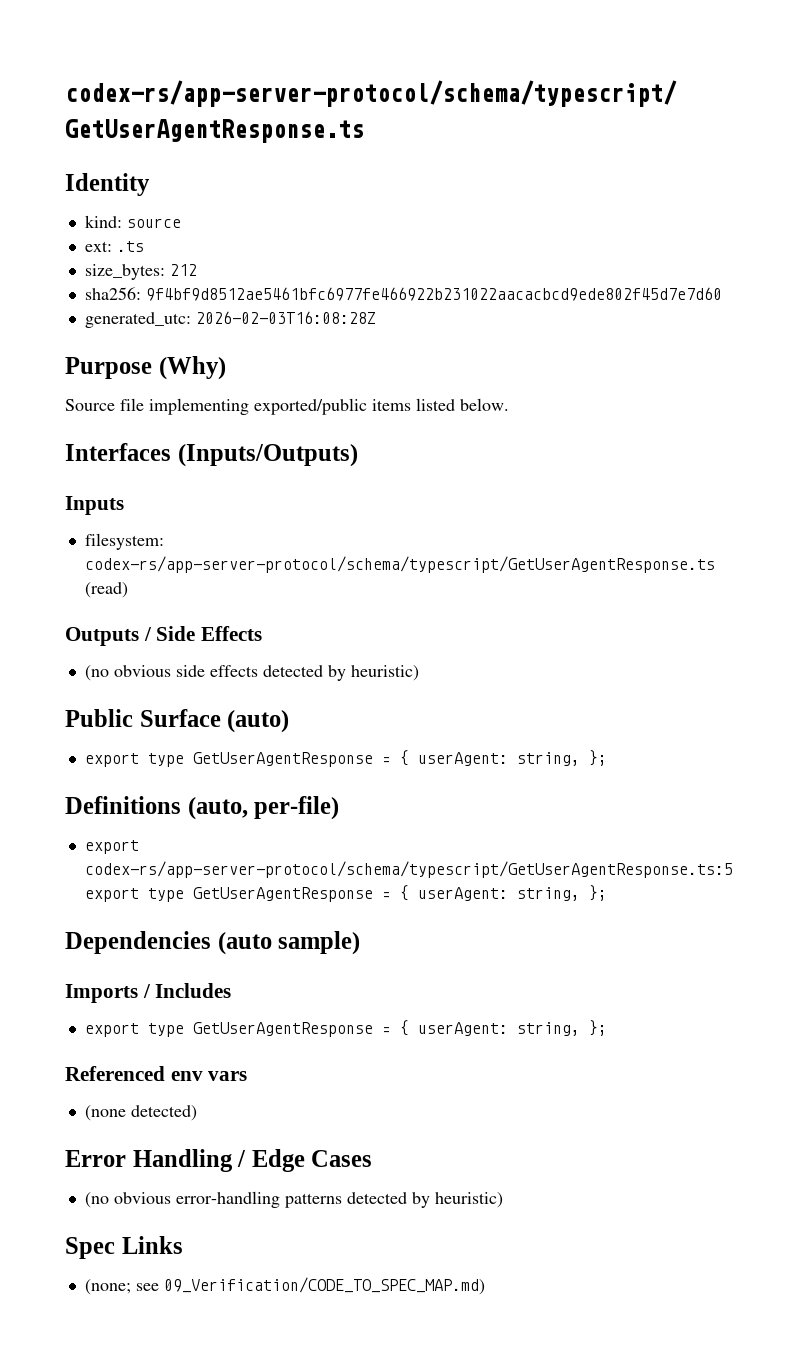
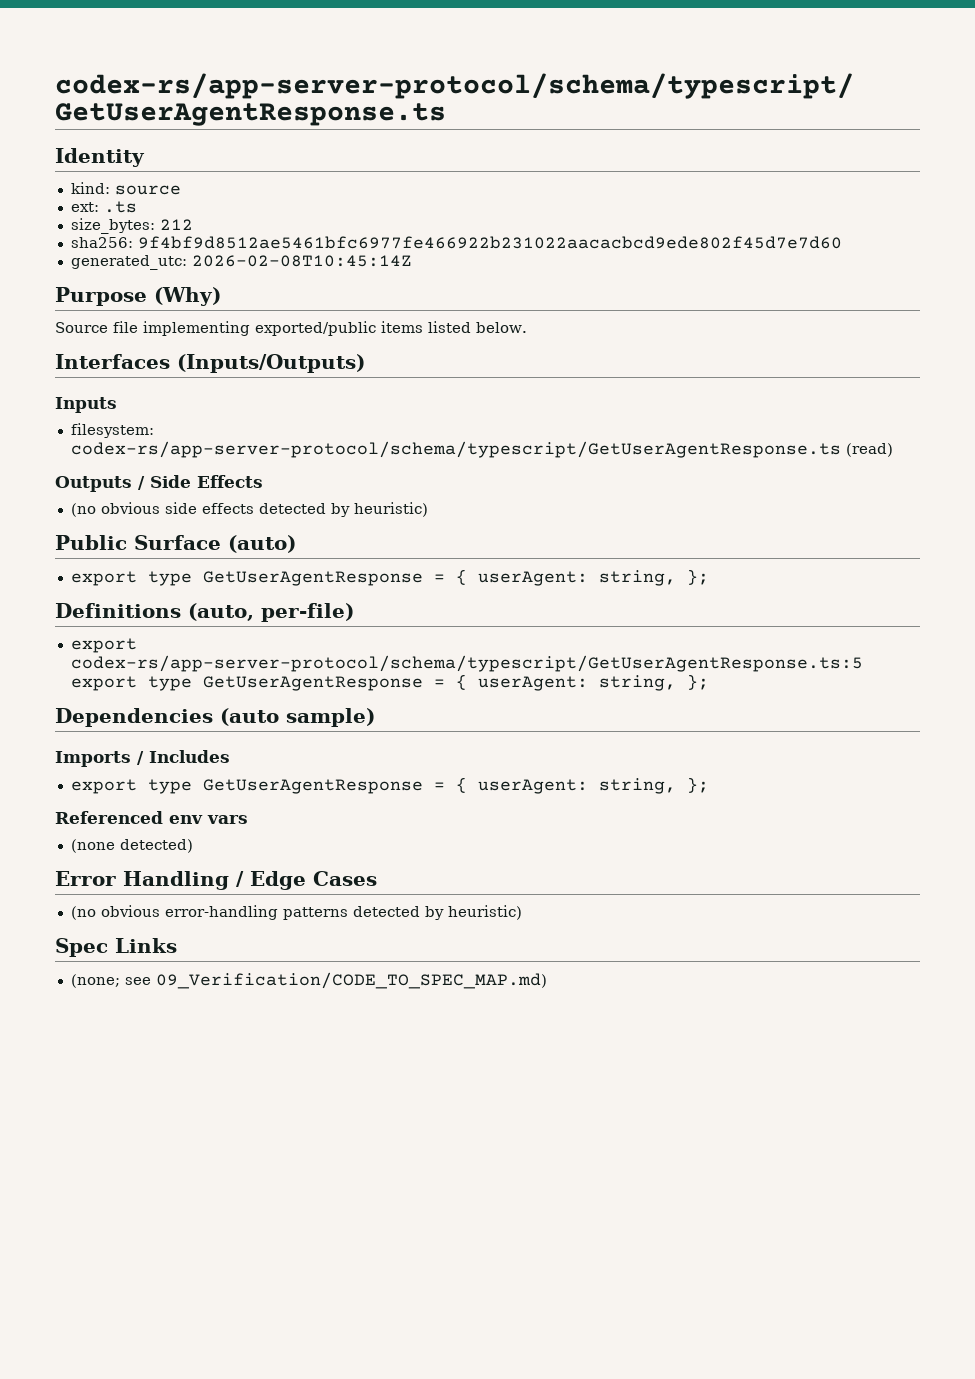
[195,311,376,324] 2026-02-03T16:08:28Z -> [191,255,412,267] 2026-02-08T10:45:14Z

